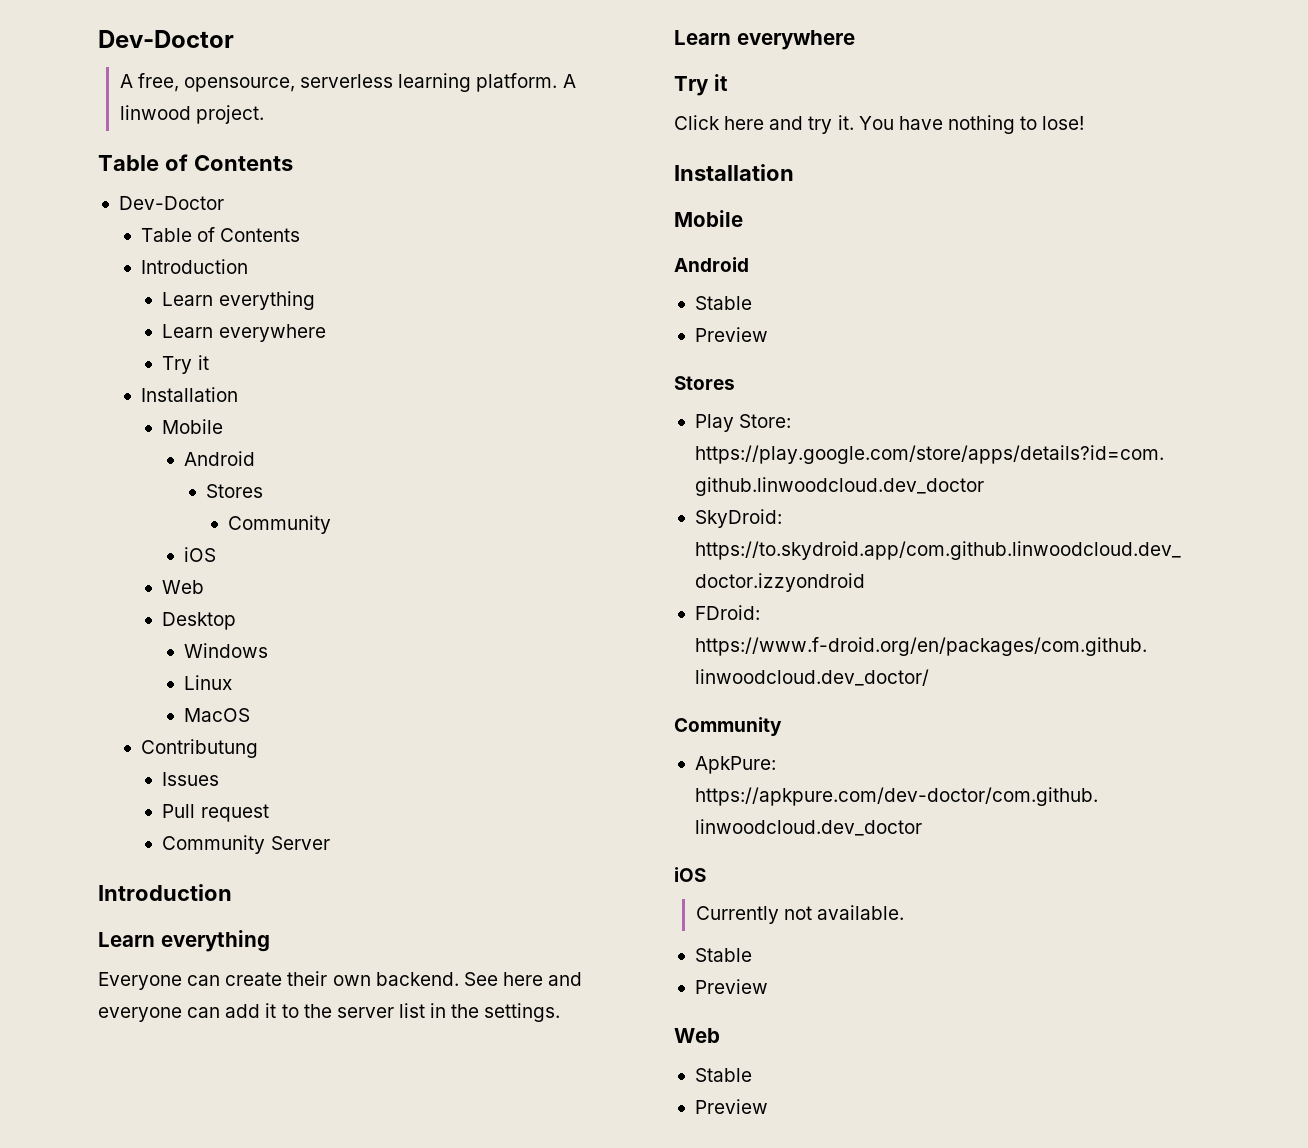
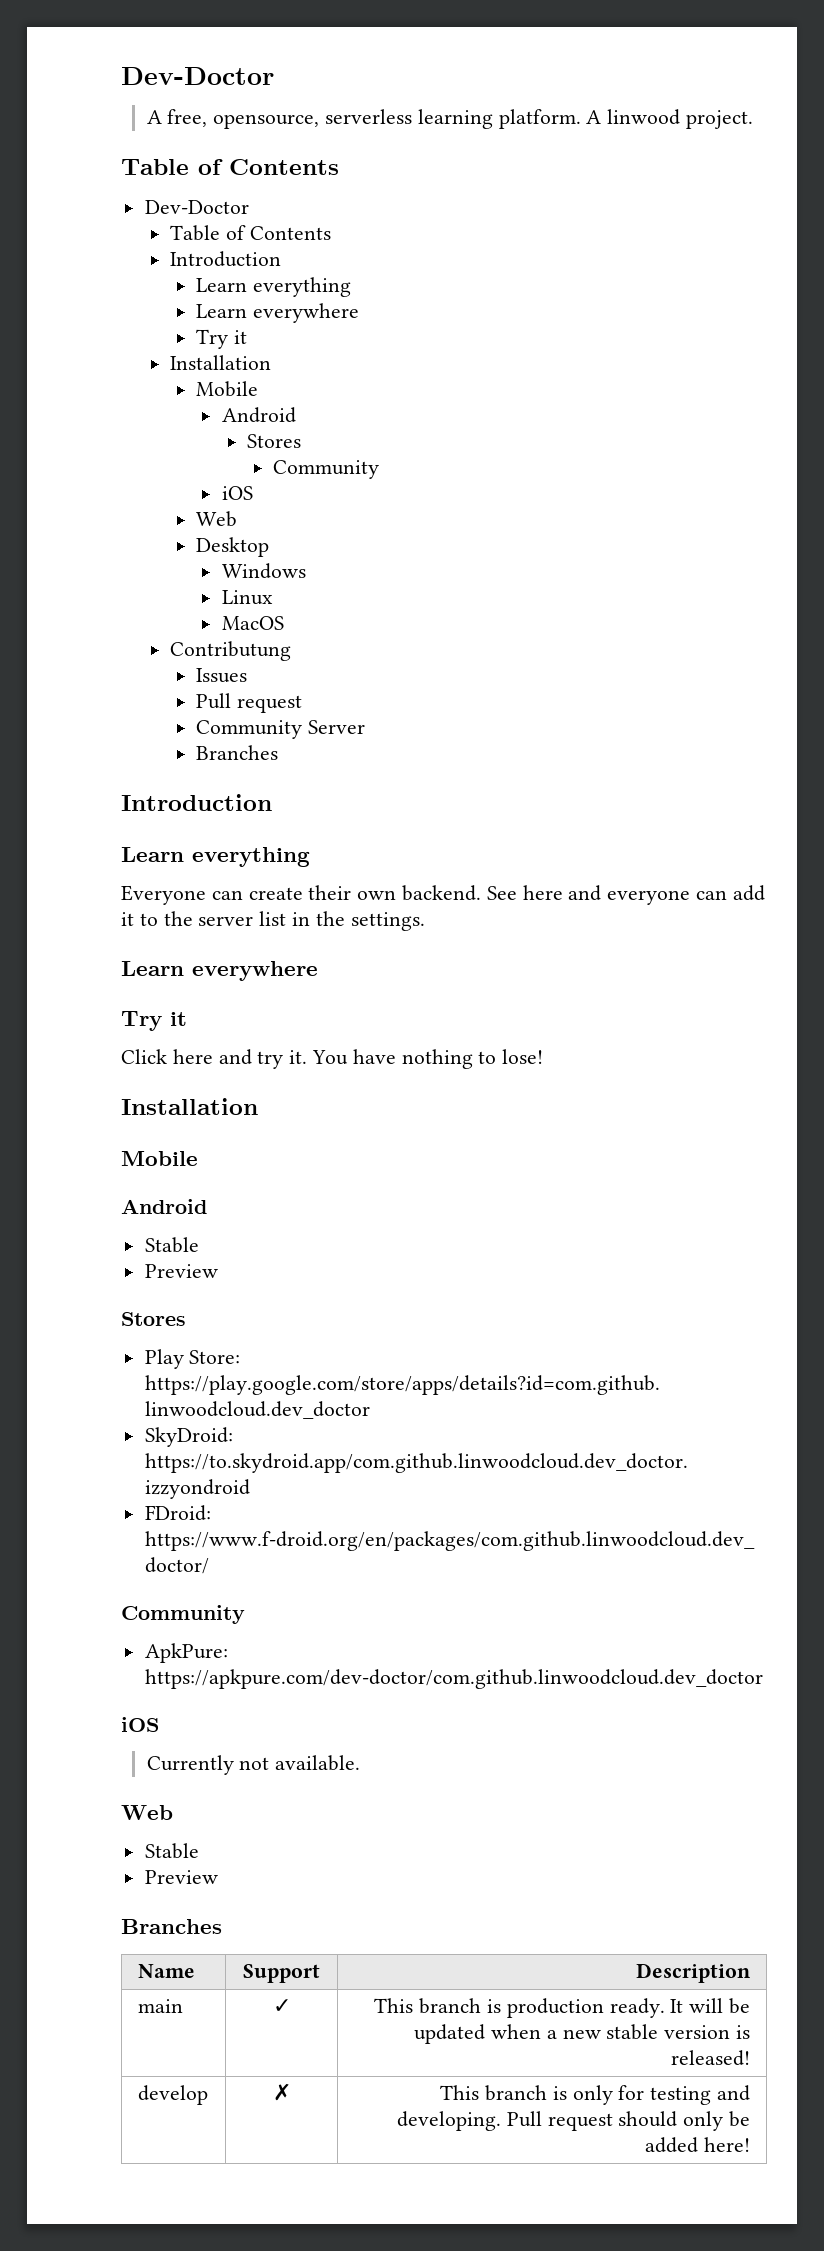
(330, 843) none -> [195,745,278,760] // Branches
[694,948,752,962] [694,979,768,994] // Stable // Preview -> (361, 1763) none
(768, 1106) none -> [121,1919,222,1934] [137,1964,195,1978] [243,1964,320,1983] [636,1963,752,1983] [137,1999,183,2013] [272,1999,291,2013] [374,1998,751,2018] [414,2024,751,2044] [671,2050,751,2066] [137,2085,208,2105] [272,2083,291,2101] [440,2085,751,2105] [397,2111,751,2131] [645,2137,751,2153] // Branches // Name | Support | Description // main | ✓ | This branch is production ready. It will be updated when a new stable version is released! // develop | ✗ | This branch is only for testing and developing. Pull request should only be added here!

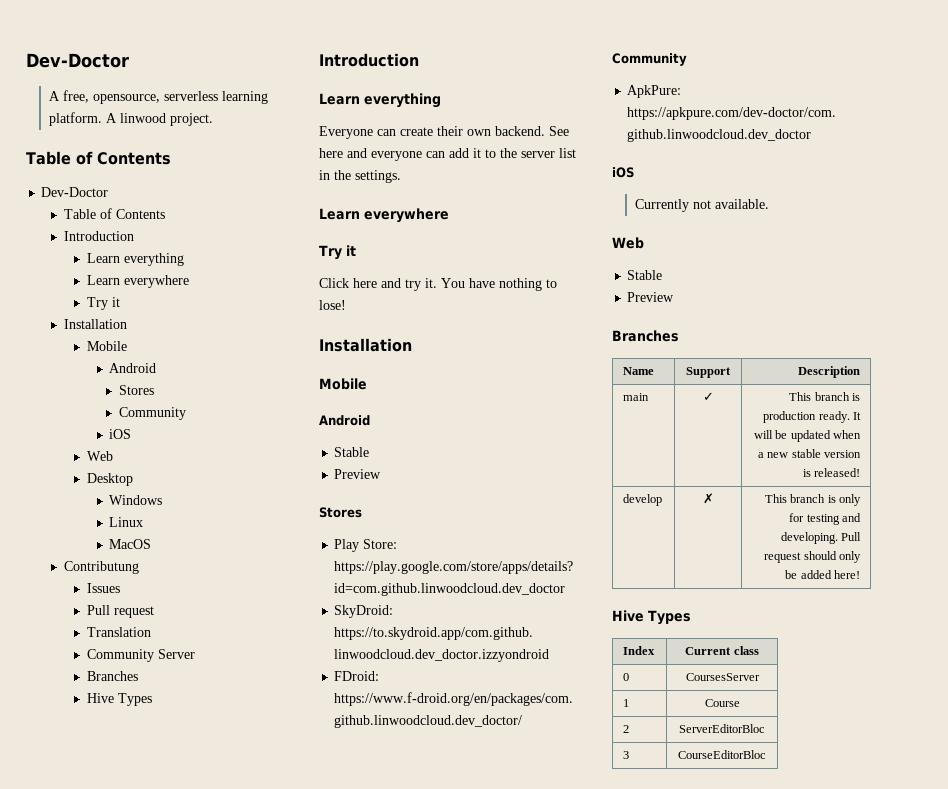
(302, 704) none -> [86,627,151,637] // Translation
(278, 752) none -> [86,693,152,706] // Hive Types
(751, 2144) none -> [612,610,691,625] [623,646,656,655] [685,646,759,655] [623,673,630,681] [685,673,760,681] [623,699,630,707] [704,699,740,707] [623,725,630,733] [679,724,765,733] [623,751,630,759] [678,750,766,759] // Hive Types // Index | Current class // 0 | CoursesServer // 1 | Course // 2 | ServerEditorBloc // 3 | CourseEditorBloc

